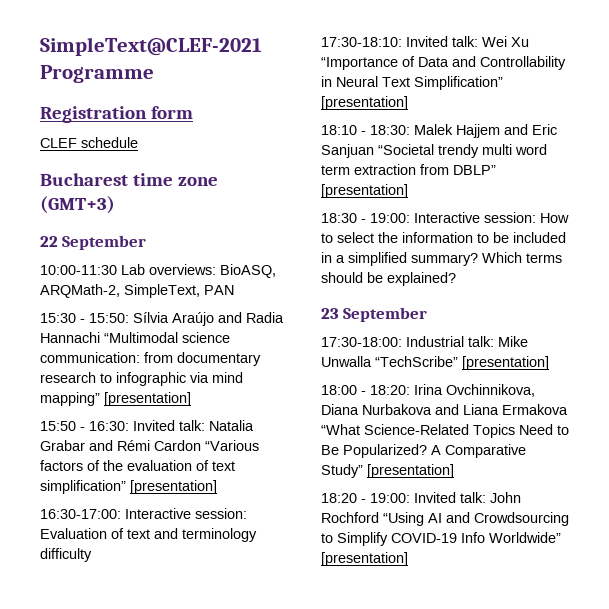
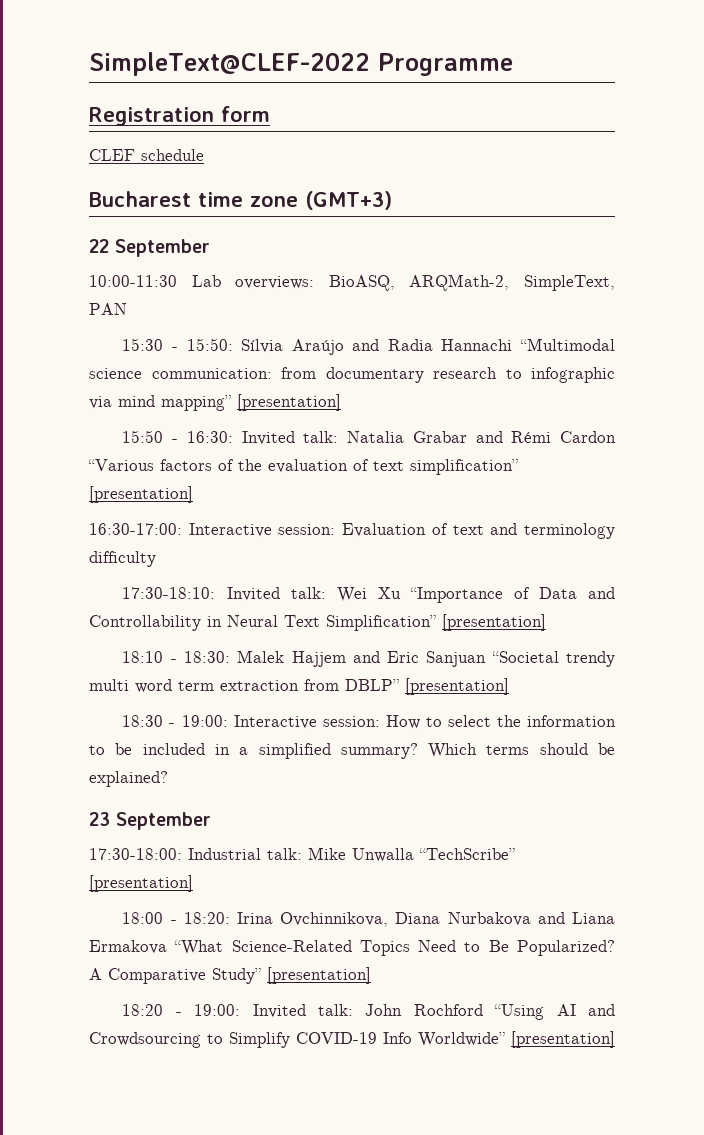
[40,37,262,56] SimpleText@CLEF-2021 -> [89,52,370,76] SimpleText@CLEF-2022

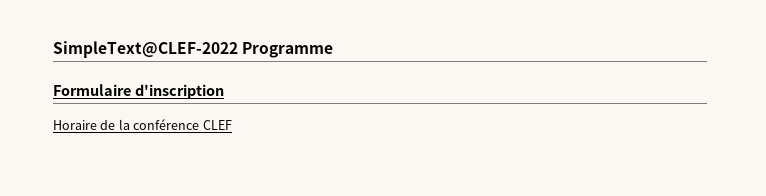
[89,106,270,126] [89,149,204,161] [89,191,392,210] [89,239,210,257] [89,274,615,291] [89,303,127,315] [122,338,616,355] [89,367,615,383] [89,394,341,411] [122,430,616,445] [88,459,518,475] [89,486,193,503] [89,523,615,539] [89,551,156,567] [122,587,616,603] [89,614,546,631] [122,650,615,667] [89,678,509,695] [122,715,616,729] [89,743,615,759] [89,771,168,787] [89,812,211,830] [89,847,515,862] [89,875,193,892] [122,912,616,927] [89,940,615,956] [89,967,371,984] [122,1004,616,1020] [89,1031,615,1048] Registration form // CLEF schedule // Bucharest time zone (GMT+3) // 22 September // 10:00-11:30 Lab overviews: BioASQ, ARQMath-2, SimpleText, PAN // 15:30 - 15:50: Sílvia Araújo and Radia Hannachi “Multimodal science communication: from documentary research to infographic via mind mapping” [presentation] // 15:50 - 16:30: Invited talk: Natalia Grabar and Rémi Cardon “Various factors of the evaluation of text simplification” [presentation] // 16:30-17:00: Interactive session: Evaluation of text and terminology difficulty // 17:30-18:10: Invited talk: Wei Xu “Importance of Data and Controllability in Neural Text Simplification” [presentation] // 18:10 - 18:30: Malek Hajjem and Eric Sanjuan “Societal trendy multi word term extraction from DBLP” [presentation] // 18:30 - 19:00: Interactive session: How to select the information to be included in a simplified summary? Which terms should be explained? // 23 September // 17:30-18:00: Industrial talk: Mike Unwalla “TechScribe” [presentation] // 18:00 - 18:20: Irina Ovchinnikova, Diana Nurbakova and Liana Ermakova “What Science-Related Topics Need to Be Popularized? A Comparative Study” [presentation] // 18:20 - 19:00: Invited talk: John Rochford “Using AI and Crowdsourcing to Simplify COVID-19 Info Worldwide” [presentation] -> [53,84,224,99] [53,119,232,130] Formulaire d'inscription // Horaire de la conférence CLEF

